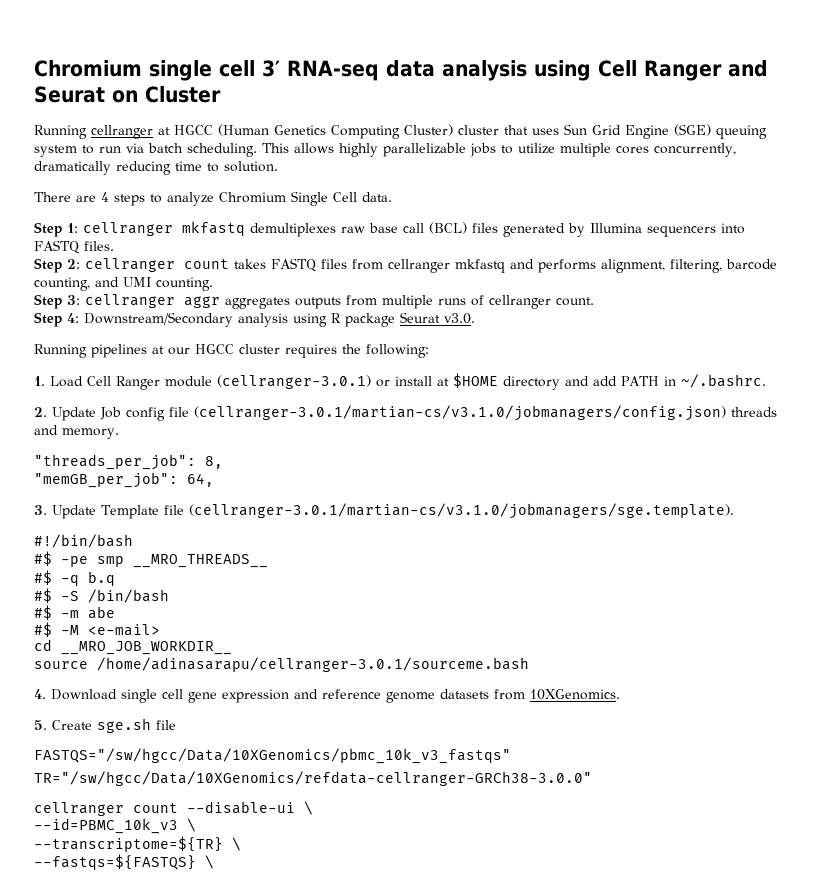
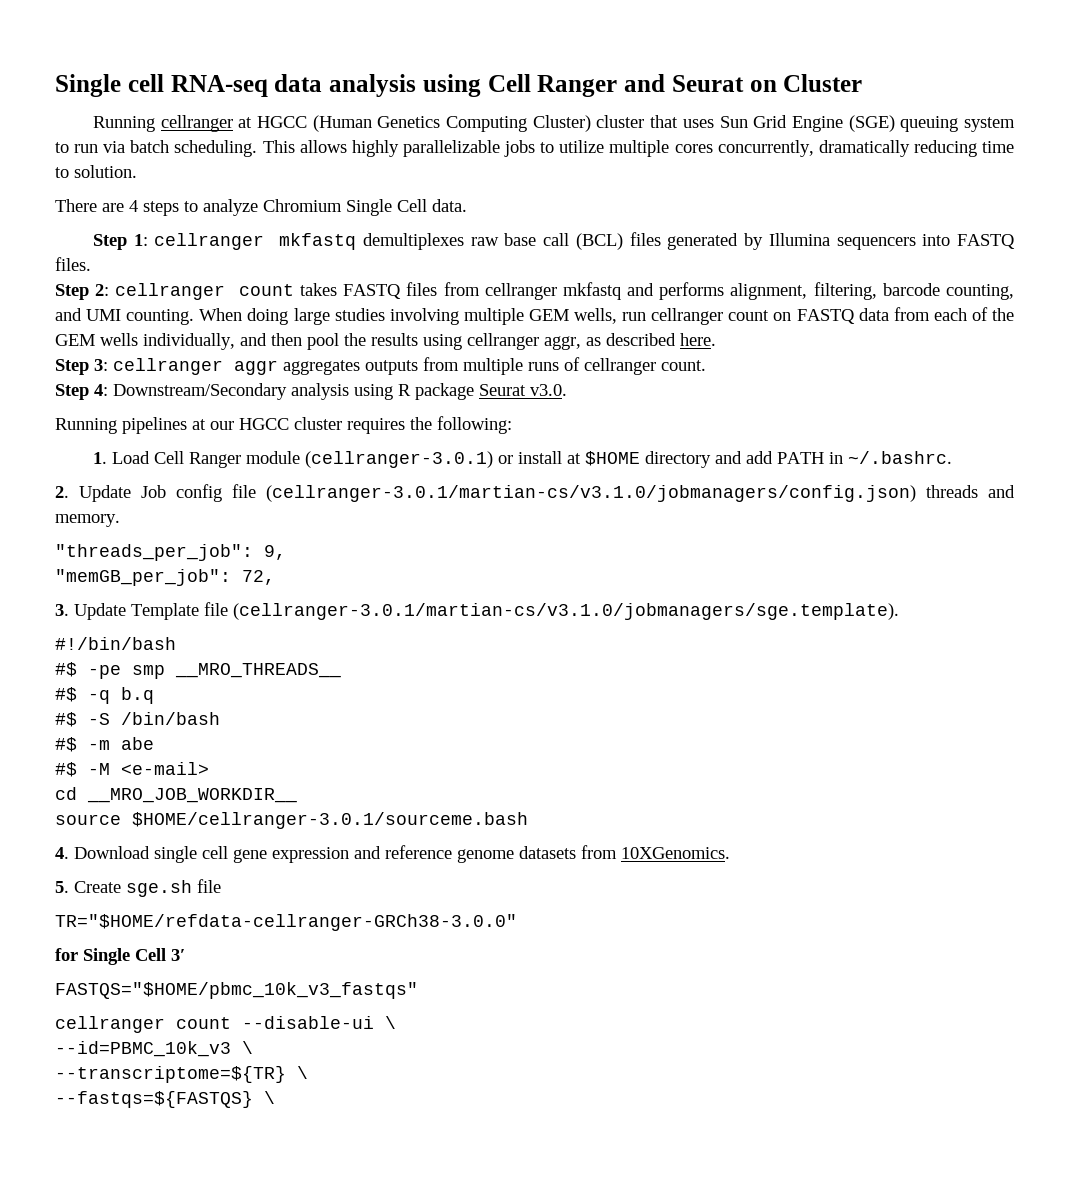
[34,60,280,81] Chromium single cell 3′ -> [55,74,164,97] Single cell
(213, 284) none -> [199,307,1015,325] [55,333,716,350] When doing large studies involving multiple GEM wells, run cellranger count on FASTQ data from each of the GEM wells individually, and then pool the results using cellranger aggr, as described here.
[205,456,223,469] 8, -> [264,545,286,560] 9,
[187,473,214,487] 64, -> [242,570,275,585] 72,
[97,657,529,672] /home/adinasarapu/cellranger-3.0.1/sourceme.bash -> [132,812,528,829] $HOME/cellranger-3.0.1/sourceme.bash
[34,748,511,764] [34,771,592,786] FASTQS="/sw/hgcc/Data/10XGenomics/pbmc_10k_v3_fastqs" // TR="/sw/hgcc/Data/10XGenomics/refdata-cellranger-GRCh38-3.0.0" -> [55,914,517,931] [55,948,185,965] [55,982,418,999] TR="$HOME/refdata-cellranger-GRCh38-3.0.0" // for Single Cell 3′ // FASTQS="$HOME/pbmc_10k_v3_fastqs"

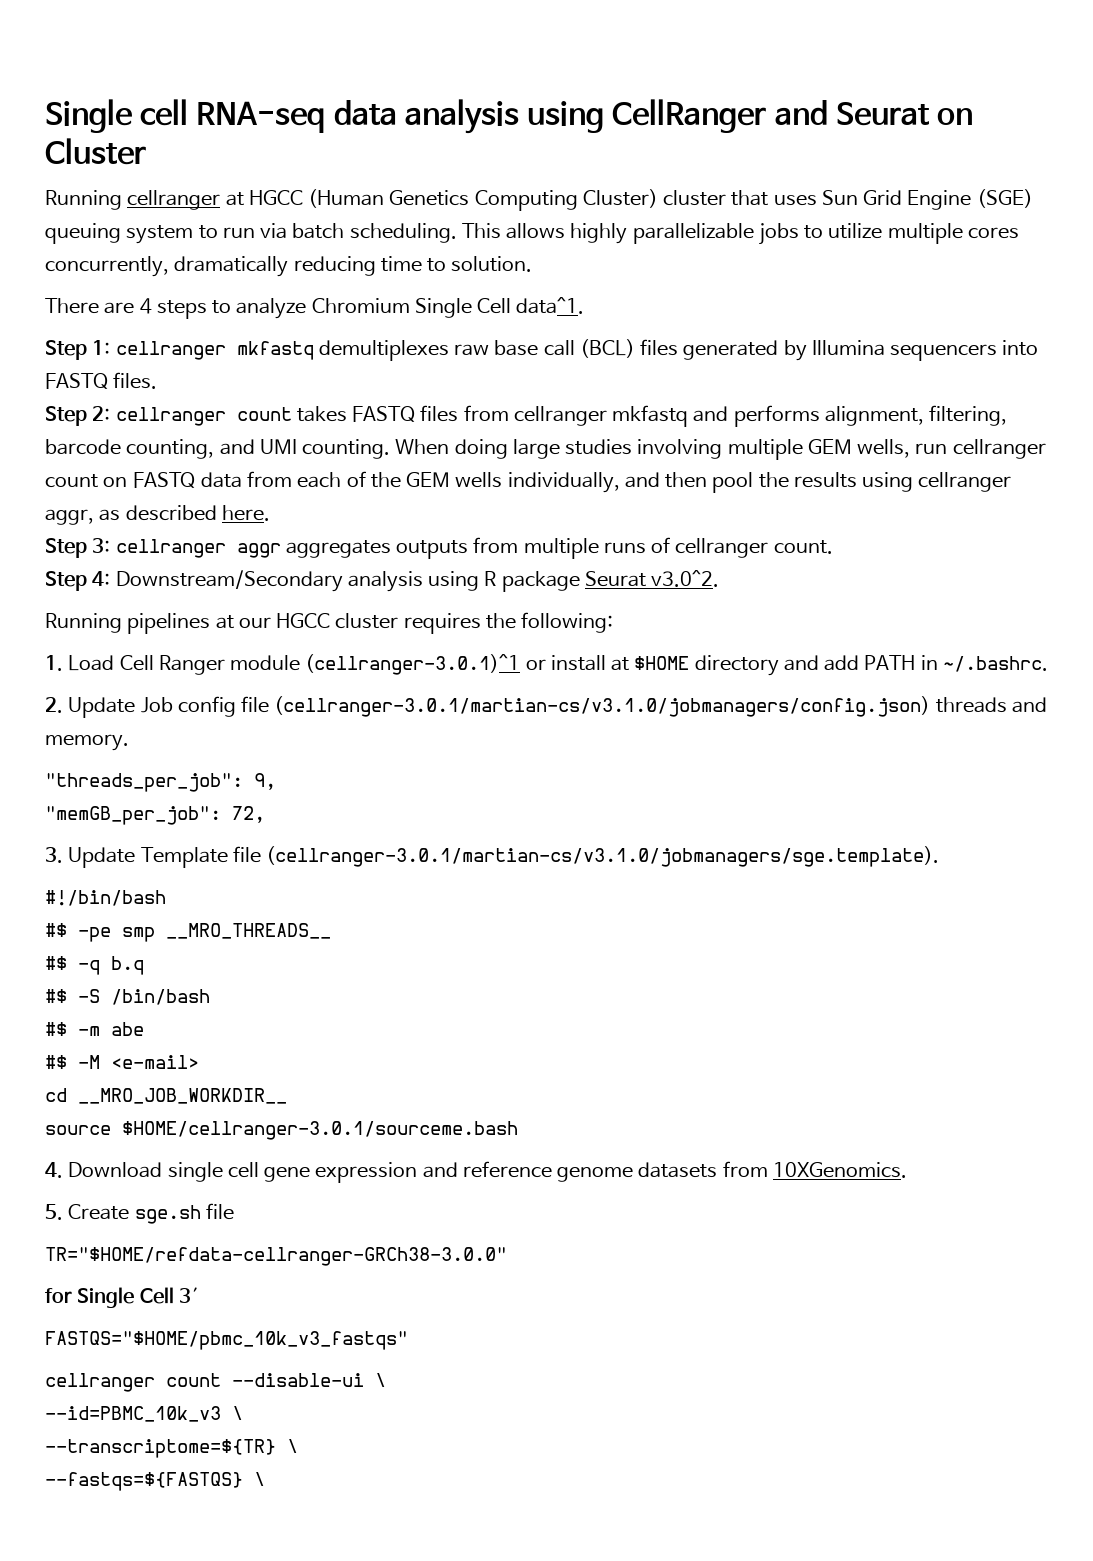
[487,74,618,97] Cell Ranger -> [612,99,767,133] CellRanger
[432,199,467,212] data. -> [516,297,585,314] data^1.
[530,384,567,396] v3.0. -> [651,570,720,587] v3.0^2.
[304,451,493,468] (cellranger-3.0.1) -> [305,654,521,675] (cellranger-3.0.1)^1

